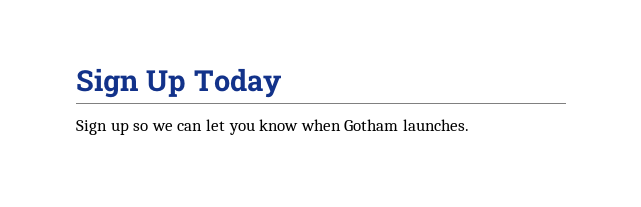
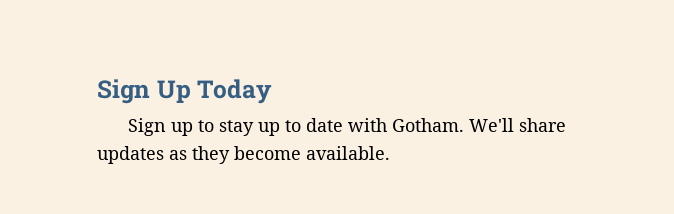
[133,119,469,135] so we can let you know when Gotham launches. -> [197,118,566,136] [97,146,390,164] to stay up to date with Gotham. We'll share updates as they become available.

